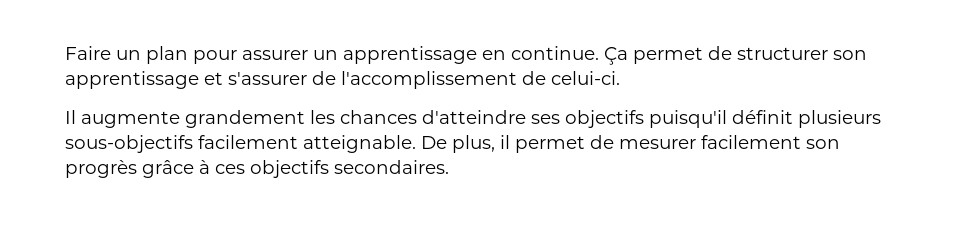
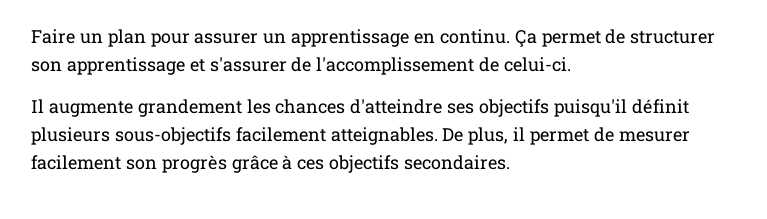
[511,46,599,60] continue. -> [439,29,510,44] continu.
[303,135,416,153] atteignable. -> [330,127,438,145] atteignables.

